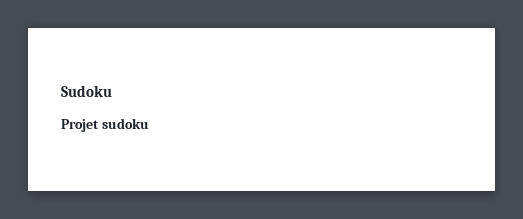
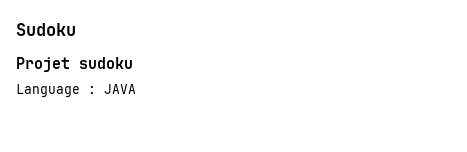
(149, 123) none -> [16,84,136,97] // Language : JAVA

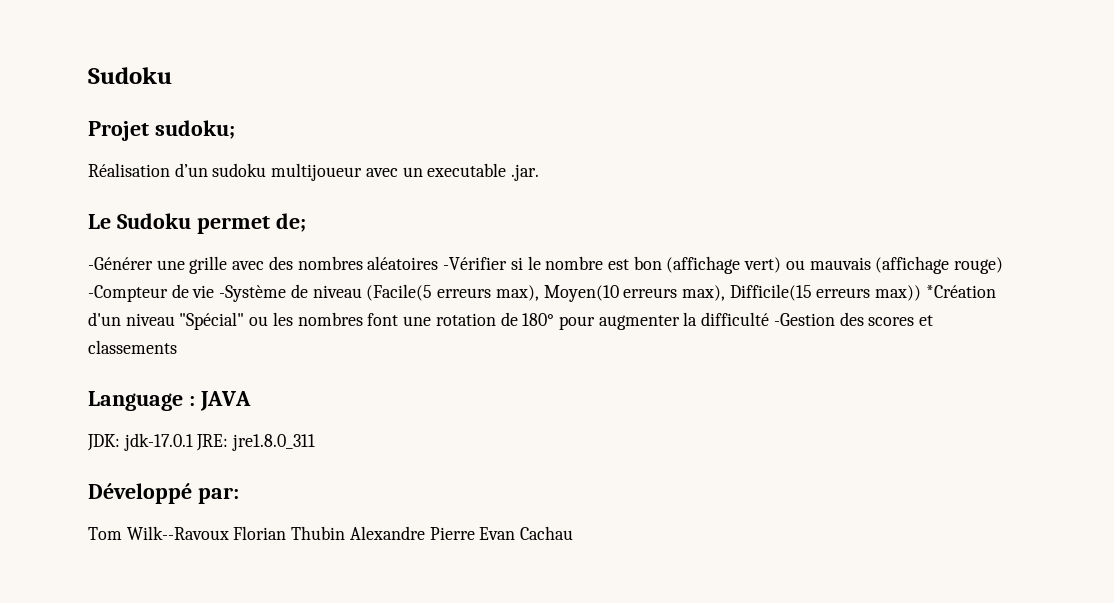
[79,57,133,69] [16,84,136,97] sudoku // Language : JAVA -> [154,120,235,139] [88,163,540,181] [88,213,306,234] [88,256,1004,274] [88,284,996,302] [88,312,934,330] [88,340,177,354] [88,391,251,411] [87,433,316,451] [88,483,239,504] [88,526,574,540] sudoku; // Réalisation d’un sudoku multijoueur avec un executable .jar. // Le Sudoku permet de; // -Générer une grille avec des nombres aléatoires -Vérifier si le nombre est bon (affichage vert) ou mauvais (affichage rouge) -Compteur de vie -Système de niveau (Facile(5 erreurs max), Moyen(10 erreurs max), Difficile(15 erreurs max)) *Création d'un niveau "Spécial" ou les nombres font une rotation de 180° pour augmenter la difficulté -Gestion des scores et classements // Language : JAVA // JDK: jdk-17.0.1 JRE: jre1.8.0_311 // Développé par: // Tom Wilk--Ravoux Florian Thubin Alexandre Pierre Evan Cachau

